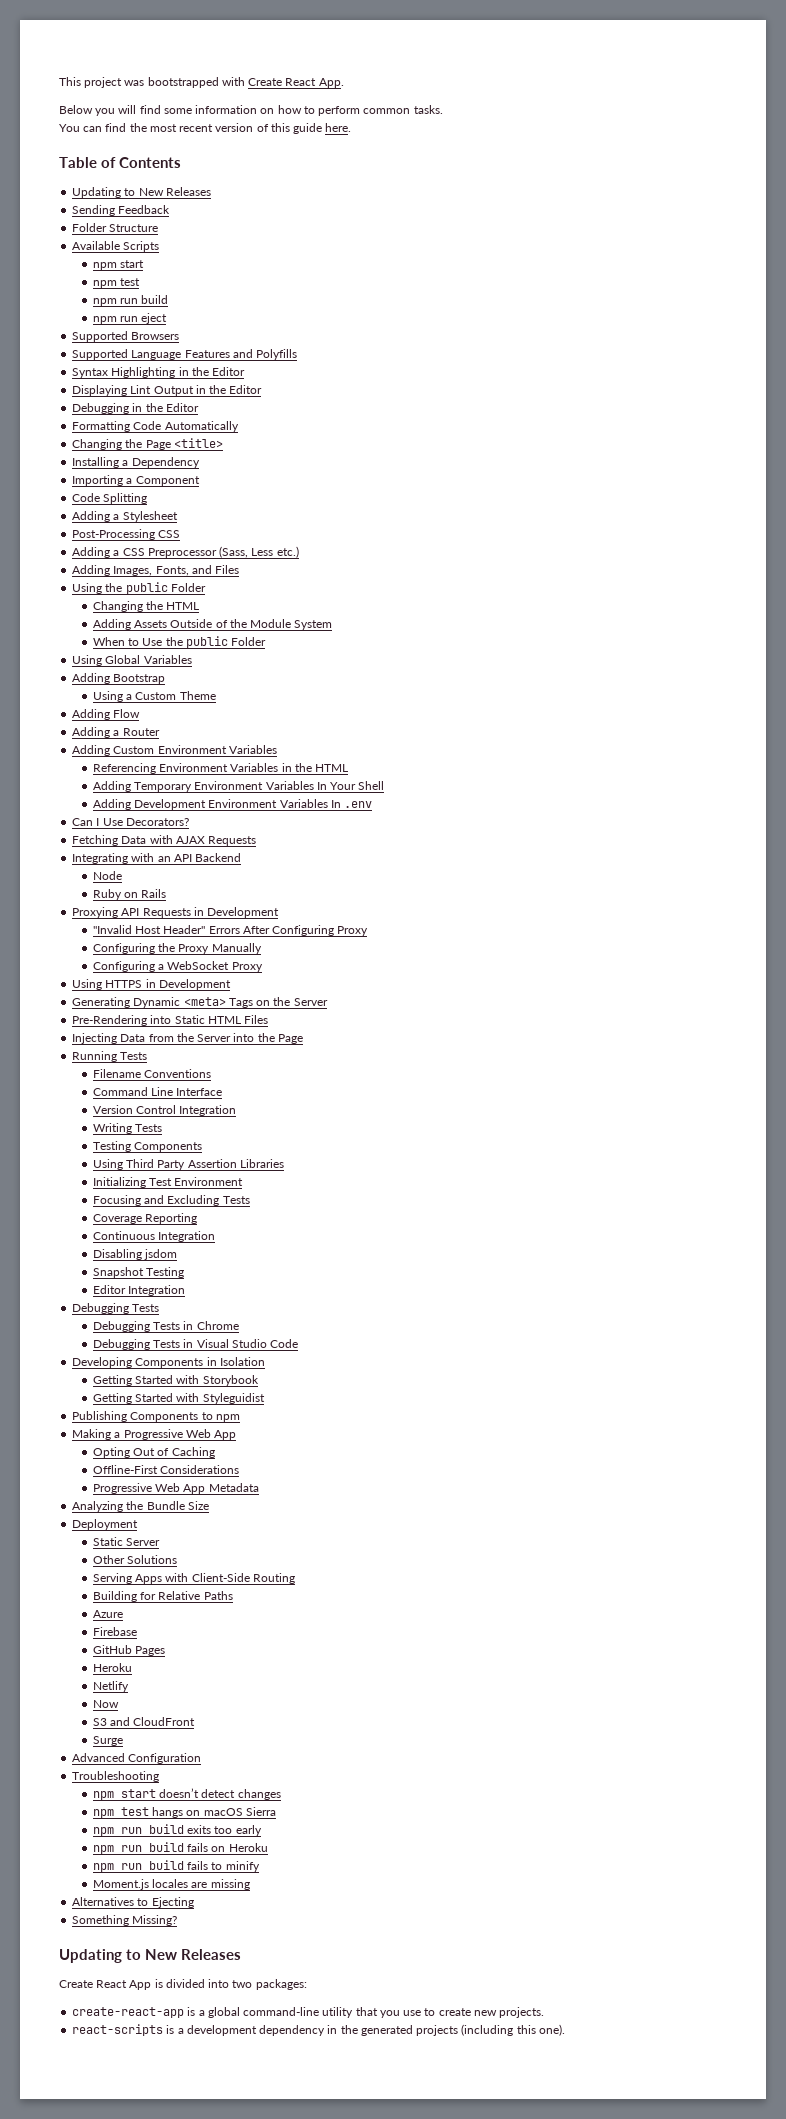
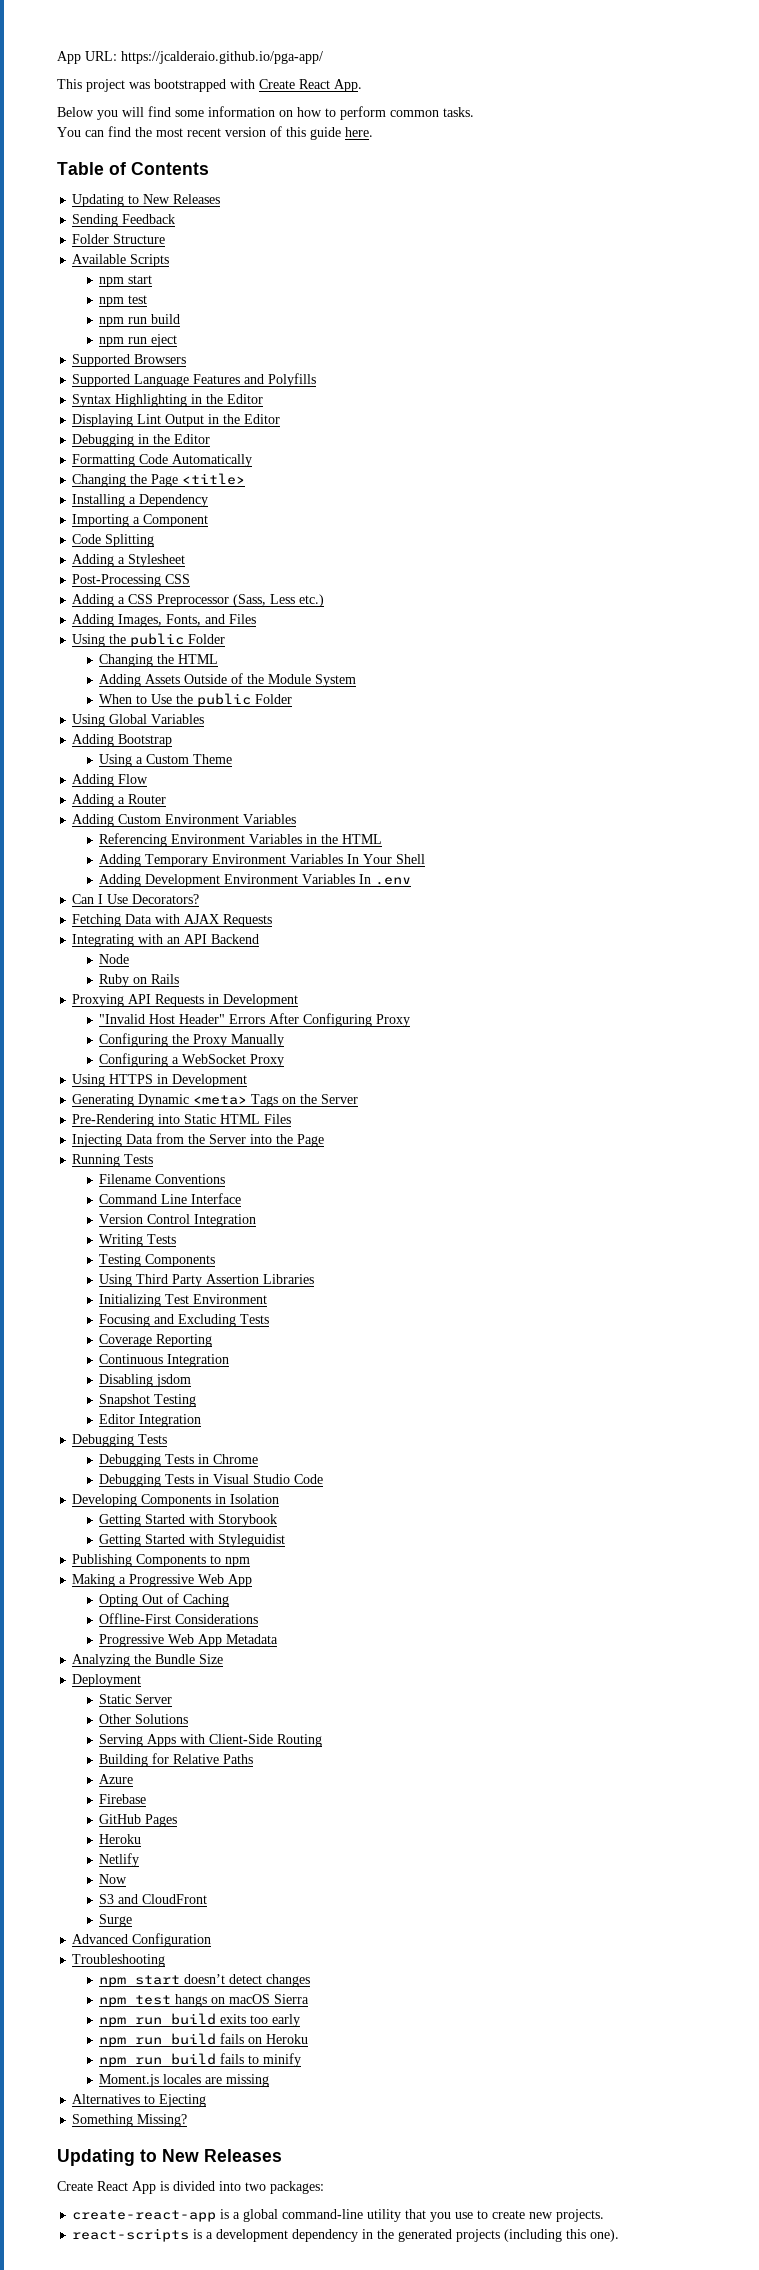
(59, 81) none -> [57,51,323,64] App URL: https://jcalderaio.github.io/pga-app/ //

